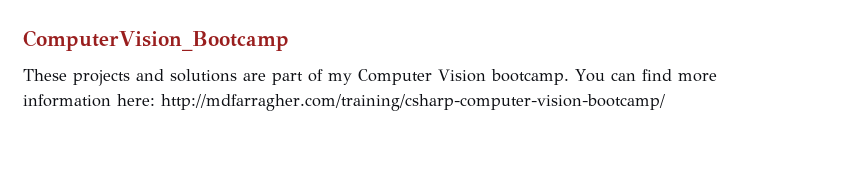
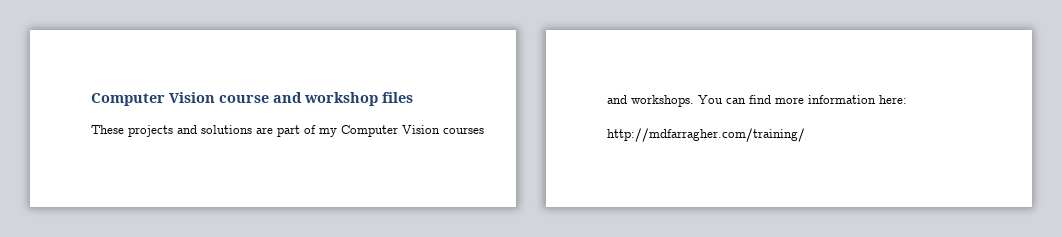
[23,30,289,51] ComputerVision_Bootcamp -> [91,92,413,106] Computer Vision course and workshop files
[490,69,569,85] bootcamp. -> [443,127,484,134] [607,95,694,107] courses and workshops.
[161,94,665,111] http://mdfarragher.com/training/csharp-computer-vision-bootcamp/ -> [607,128,805,142] // http://mdfarragher.com/training/

